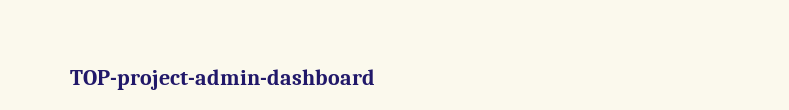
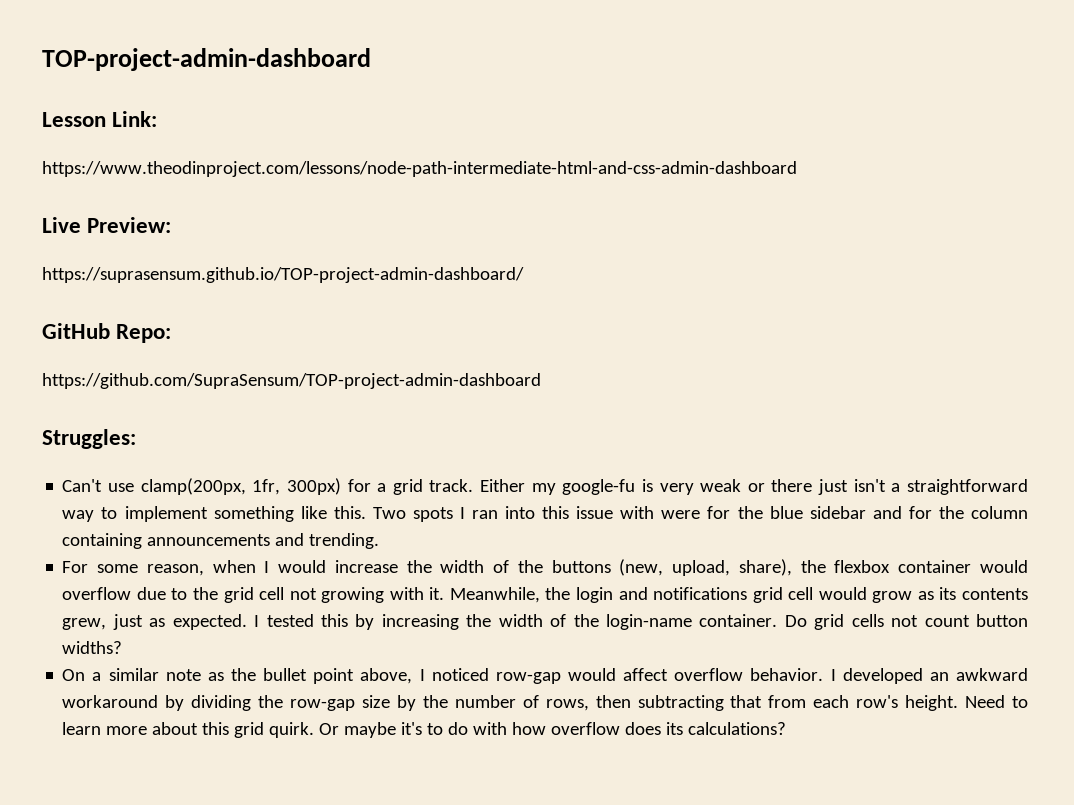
(375, 79) none -> [42,111,158,127] [42,161,797,177] [42,217,172,233] [42,267,524,283] [42,323,172,343] [42,373,541,389] [42,429,136,449] [62,478,1029,495] [62,506,1029,522] [62,533,380,549] [62,559,1028,576] [62,587,1028,603] [62,614,1028,630] [62,641,123,654] [62,668,1029,684] [62,695,1028,711] [62,722,787,738] // Lesson Link: // https://www.theodinproject.com/lessons/node-path-intermediate-html-and-css-admin-dashboard // Live Preview: // https://suprasensum.github.io/TOP-project-admin-dashboard/ // GitHub Repo: // https://github.com/SupraSensum/TOP-project-admin-dashboard // Struggles: // Can't use clamp(200px, 1fr, 300px) for a grid track. Either my google-fu is very weak or there just isn't a straightforward way to implement something like this. Two spots I ran into this issue with were for the blue sidebar and for the column containing announcements and trending. // For some reason, when I would increase the width of the buttons (new, upload, share), the flexbox container would overflow due to the grid cell not growing with it. Meanwhile, the login and notifications grid cell would grow as its contents grew, just as expected. I tested this by increasing the width of the login-name container. Do grid cells not count button widths? // On a similar note as the bullet point above, I noticed row-gap would affect overflow behavior. I developed an awkward workaround by dividing the row-gap size by the number of rows, then subtracting that from each row's height. Need to learn more about this grid quirk. Or maybe it's to do with how overflow does its calculations?

